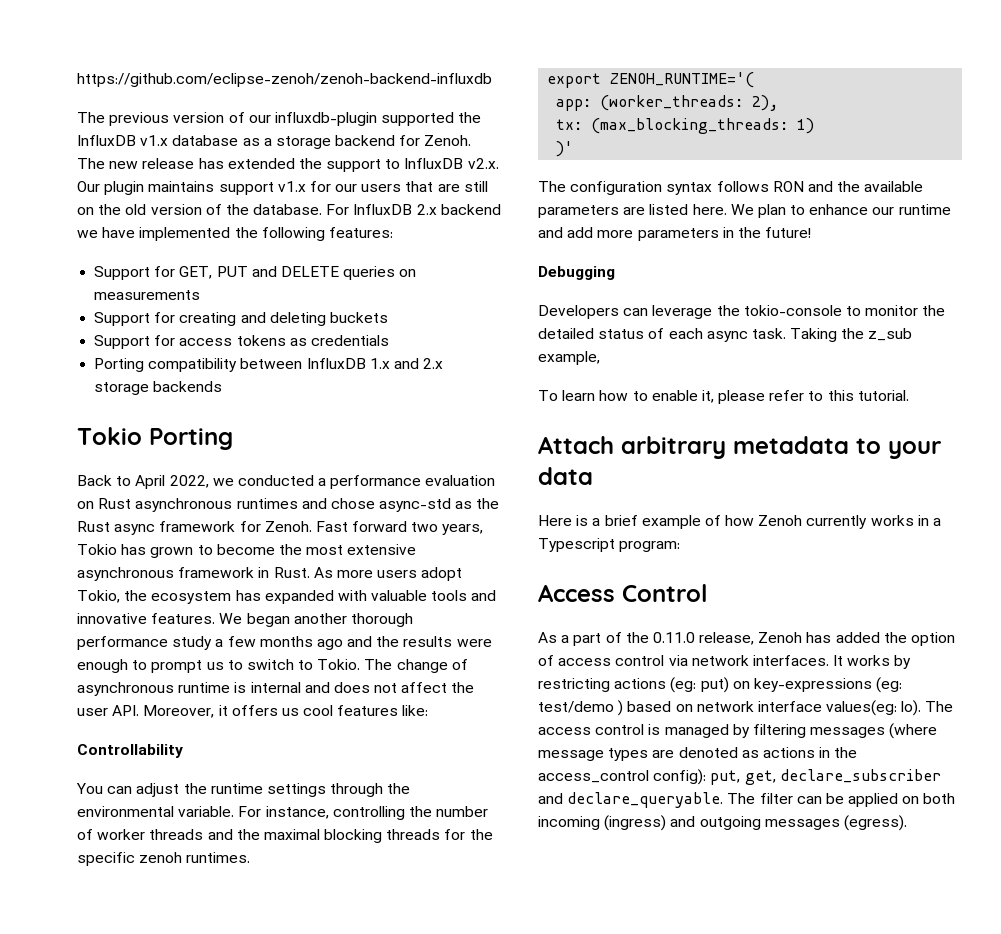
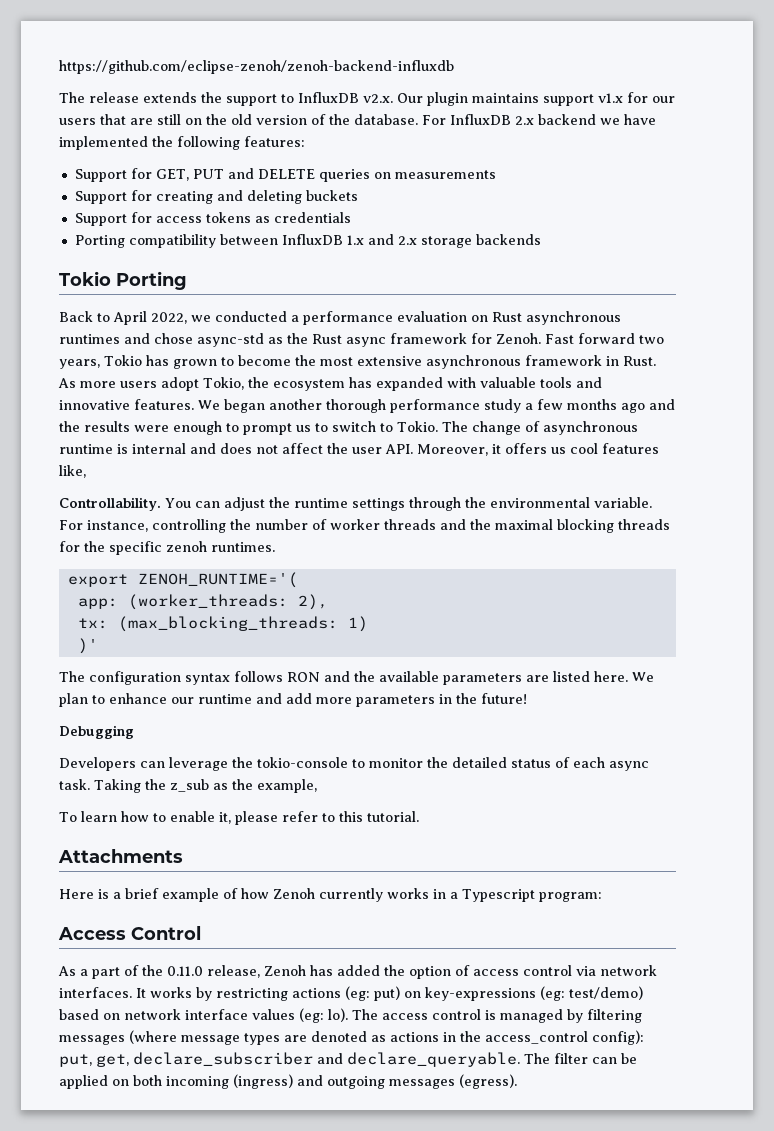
[109,112,482,126] [77,135,472,149] [77,158,295,169] previous version of our influxdb-plugin supported the InfluxDB v1.x database as a storage backend for Zenoh. The new release has extended -> [89,92,197,103] release extends
[402,705,429,716] [77,744,183,758] like: // Controllability // -> [59,465,86,478] [59,497,161,511] like, // Controllability.
(913, 334) none -> [212,779,253,790] as the
[538,436,941,459] [538,467,593,485] Attach arbitrary metadata to your data -> [58,849,183,863] Attachments
[538,700,624,716] test/demo ) -> [569,986,643,1000] test/demo)
[826,700,898,716] values(eg: -> [252,1008,324,1023] values (eg:

